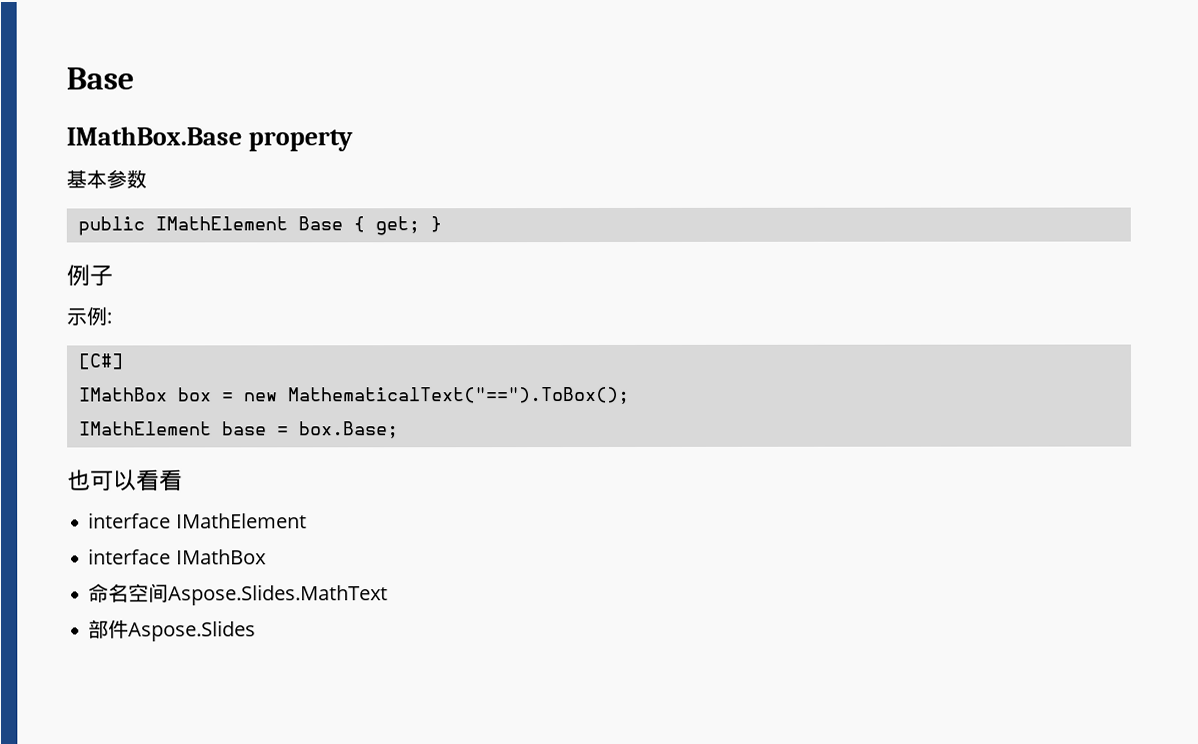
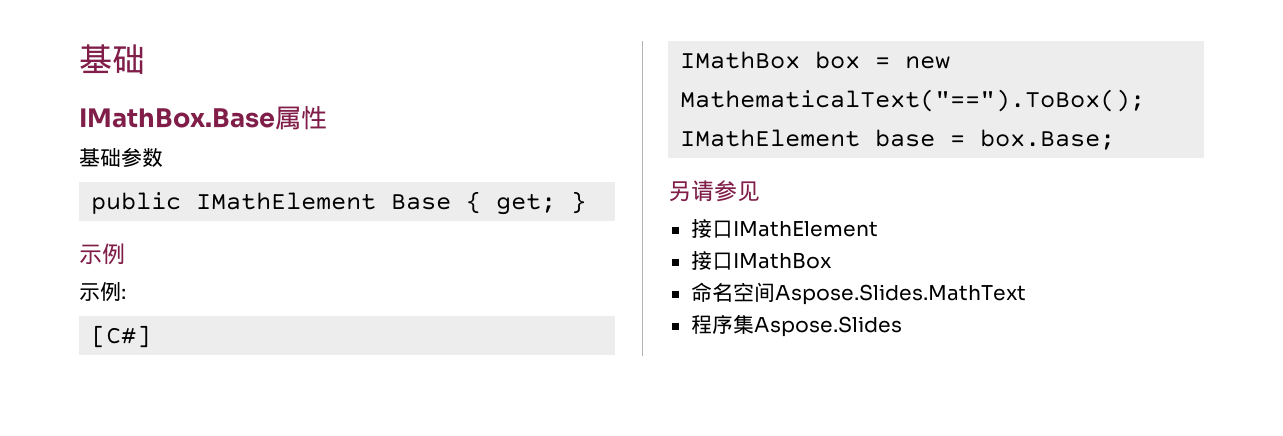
[66,67,134,90] Base -> [79,44,145,74] 基础
[247,129,353,152] [66,169,107,189] property // 基本 -> [275,105,327,130] [79,148,121,167] 属性 // 基础
[66,264,113,287] 例子 -> [79,243,125,265] 示例
[67,469,183,492] [88,512,172,529] 也可以看看 // interface -> [668,180,760,202] [690,219,733,238] 另请参见 // 接口
[88,548,172,565] interface -> [690,251,733,270] 接口
[88,619,130,639] 部件 -> [690,314,754,334] 程序集

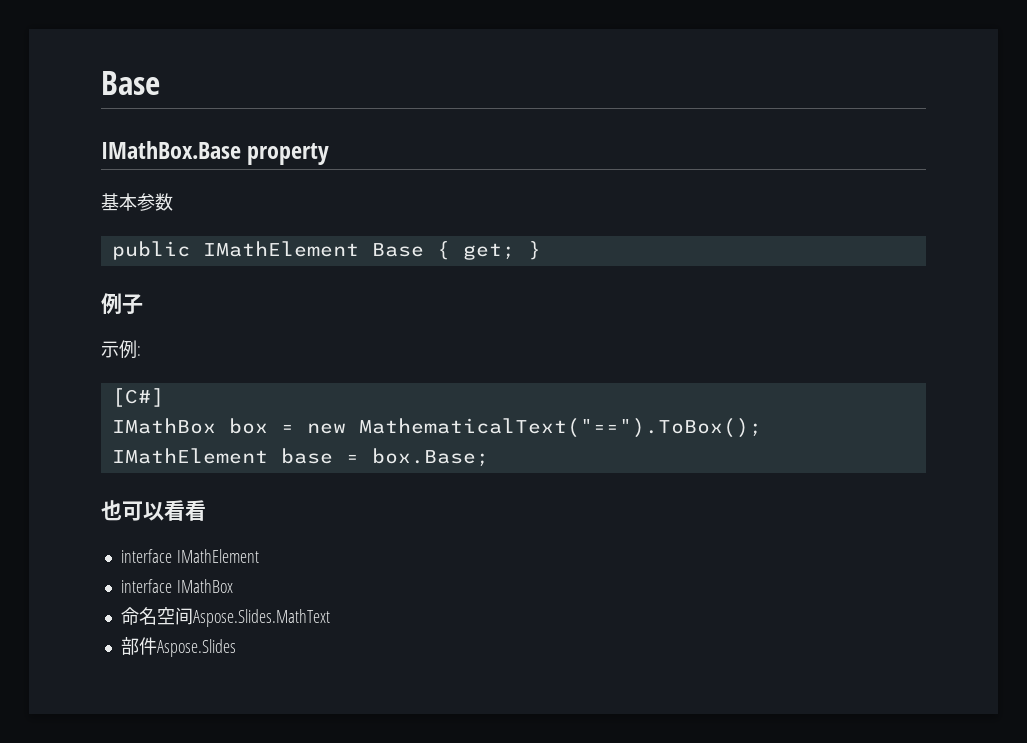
[79,44,145,74] 基础 -> [101,71,160,95] Base
[275,105,327,130] [79,148,121,167] 属性 // 基础 -> [247,143,330,165] [101,193,137,211] property // 基本
[79,243,125,265] 示例 -> [101,293,143,315] 例子
[668,180,760,202] [690,219,733,238] 另请参见 // 接口 -> [101,500,206,521] [120,549,172,563] 也可以看看 // interface
[690,251,733,270] 接口 -> [120,579,172,593] interface
[690,314,754,334] 程序集 -> [120,637,157,655] 部件

